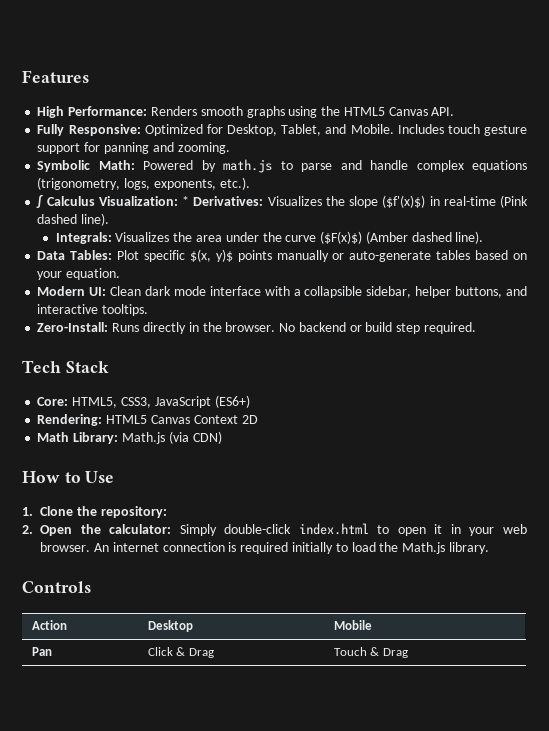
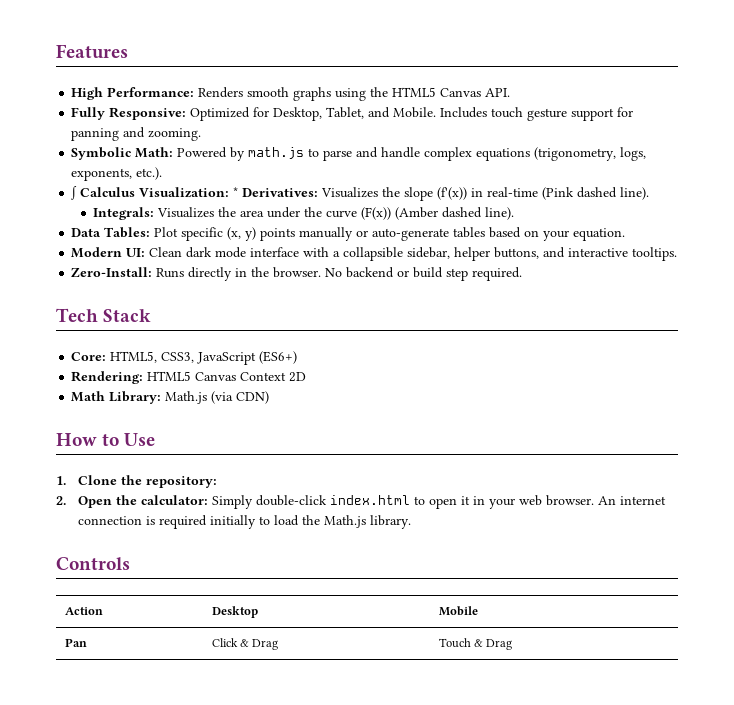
[382,195,426,208] ($f'(x)$) -> [437,187,468,200] (f'(x))
[320,231,363,244] ($F(x)$) -> [361,207,392,220] (F(x))
[189,249,233,262] $(x, y)$ -> [227,227,257,241] (x, y)

